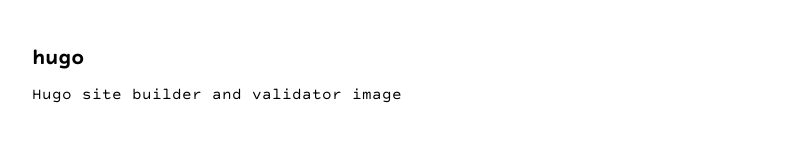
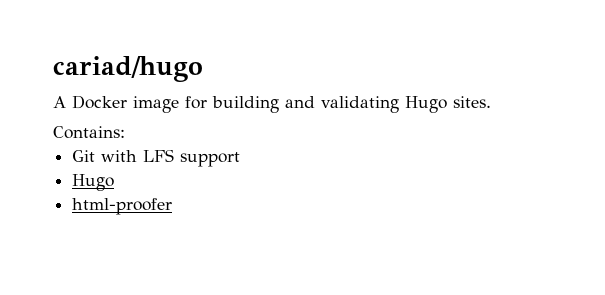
[32,49,84,69] [32,88,402,103] hugo // Hugo site builder and validator image -> [53,56,203,82] [53,95,491,113] [53,126,125,139] [72,149,241,167] [72,174,115,191] [72,198,173,215] cariad/hugo // A Docker image for building and validating Hugo sites. // Contains: // Git with LFS support // Hugo // html-proofer

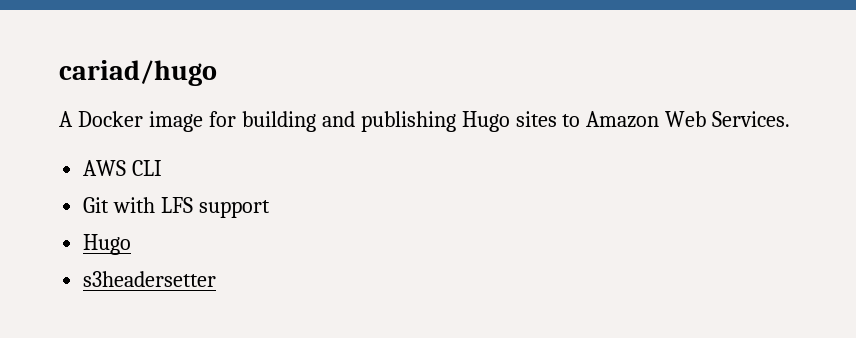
[321,96,491,113] [53,126,125,139] validating Hugo sites. // Contains: -> [360,111,791,132] [83,160,163,176] publishing Hugo sites to Amazon Web Services. // AWS CLI
[72,198,173,215] html-proofer -> [83,271,217,287] s3headersetter

